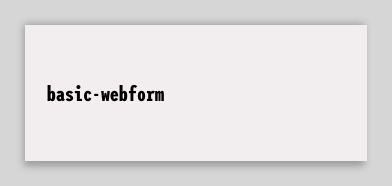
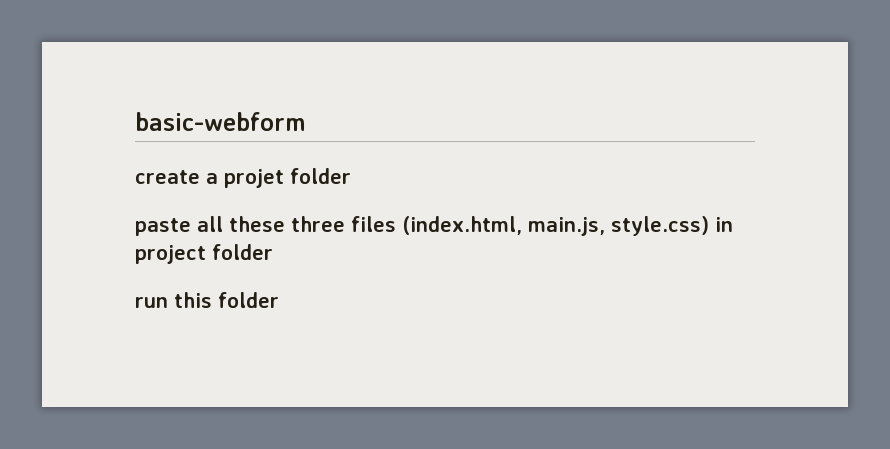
(164, 93) none -> [135,168,351,188] [135,216,733,236] [135,244,273,264] [135,292,279,308] // create a projet folder // paste all these three files (index.html, main.js, style.css) in project folder // run this folder

